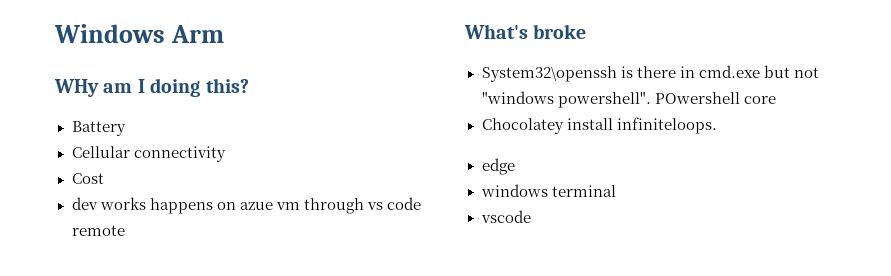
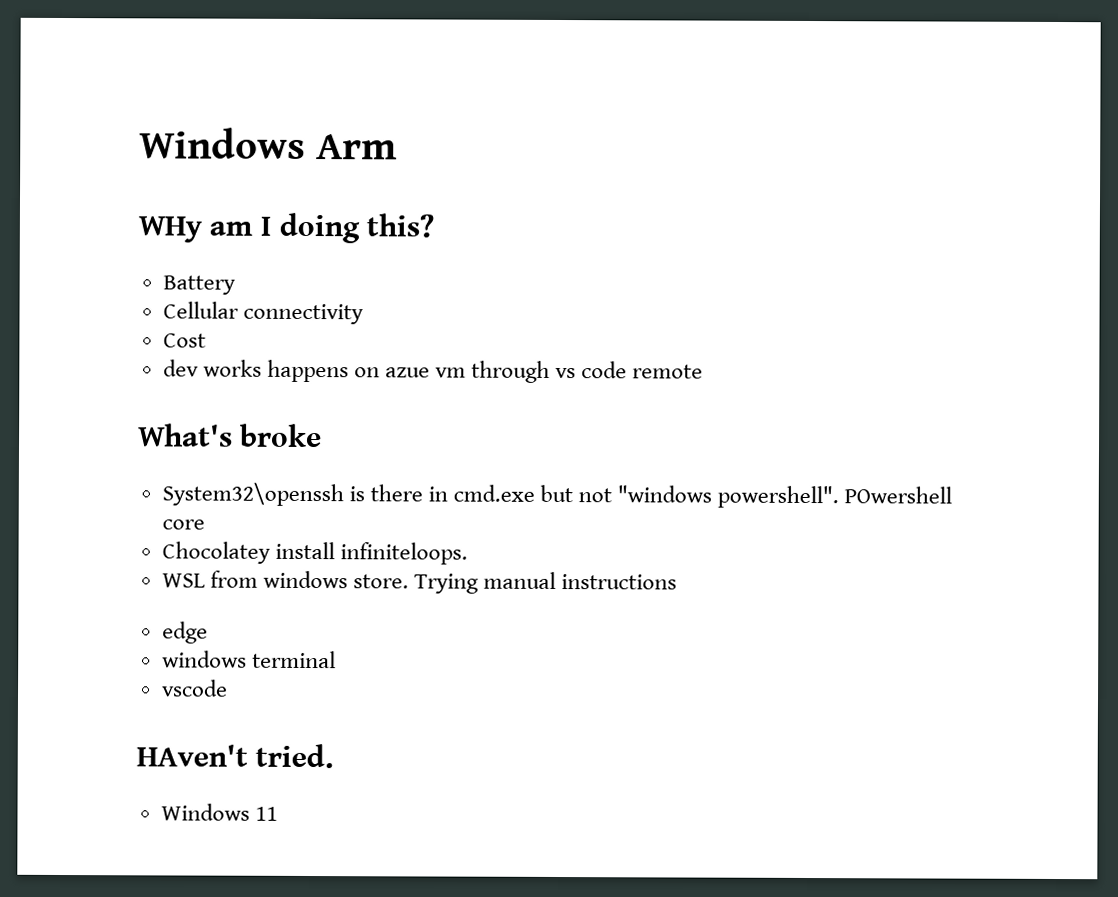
(717, 125) none -> [161,570,678,594] // WSL from windows store. Trying manual instructions
(531, 216) none -> [136,743,335,769] [160,803,278,821] // HAven't tried. // Windows 11

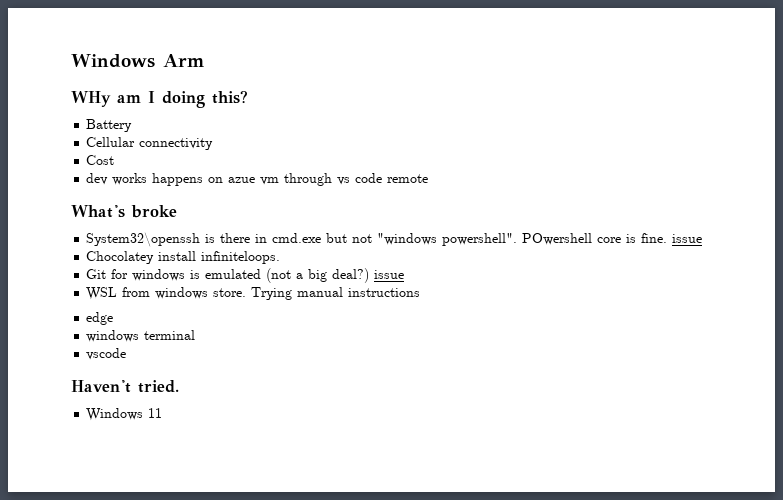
(205, 524) none -> [626,233,703,243] is fine. issue
(468, 553) none -> [86,268,405,283] // Git for windows is emulated (not a big deal?) issue
[136,744,248,767] HAven't -> [71,380,131,393] Haven't

